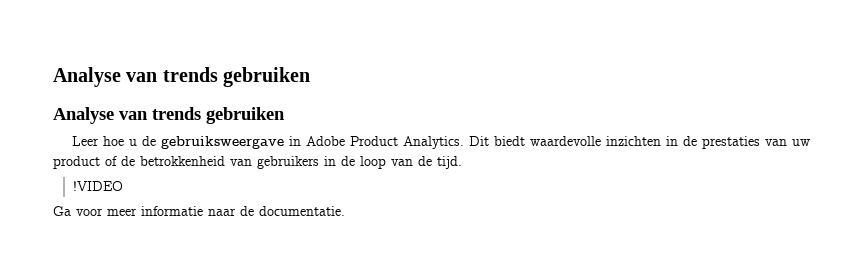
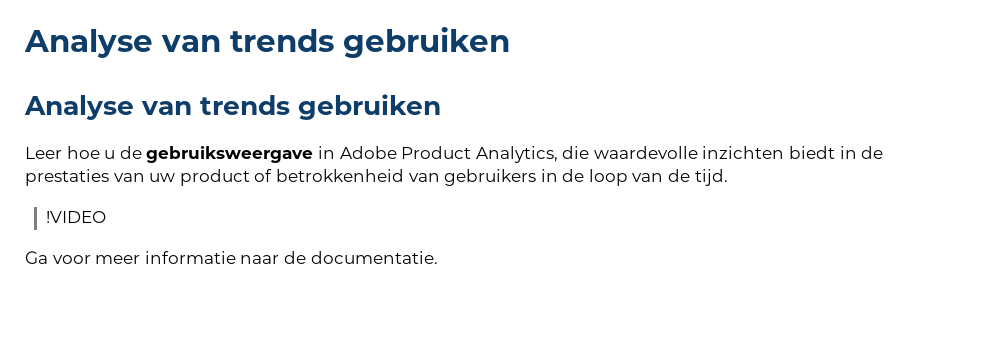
[402,136,525,149] Analytics. Dit biedt -> [475,146,590,163] Analytics, die
(661, 141) none -> [789,146,836,159] biedt
[121,156,135,166] de -> (273, 175) none

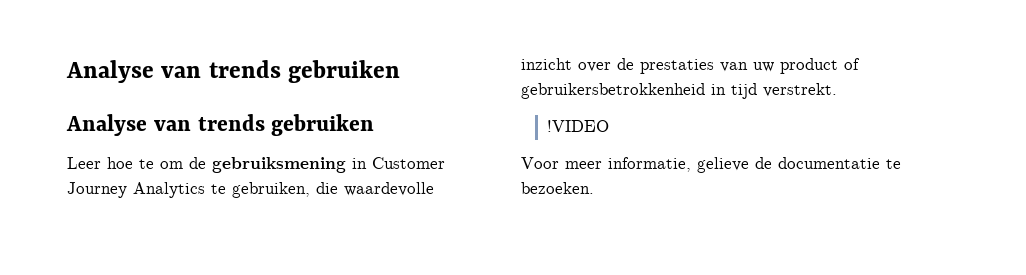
[104,146,857,163] u de gebruiksweergave in Adobe Product Analytics, die waardevolle inzichten biedt in -> [139,157,445,173] [67,182,434,198] [521,58,611,72] te om de gebruiksmening in Customer Journey Analytics te gebruiken, die waardevolle inzicht over
[275,169,728,186] [45,211,106,223] [25,251,438,264] betrokkenheid van gebruikers in de loop van de tijd. // !VIDEO // Ga voor meer informatie naar de documentatie. -> [521,83,837,99] [546,120,609,132] [521,157,901,173] [521,182,594,194] gebruikersbetrokkenheid in tijd verstrekt. // !VIDEO // Voor meer informatie, gelieve de documentatie te bezoeken.

